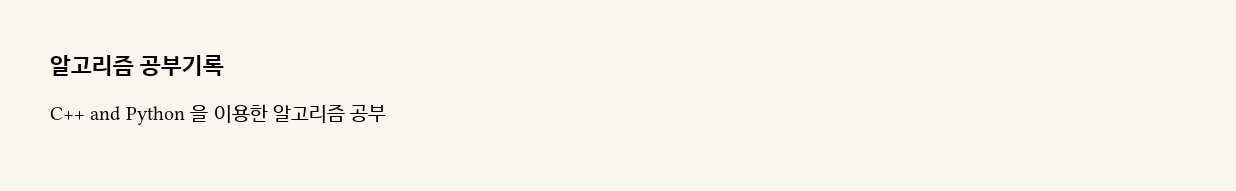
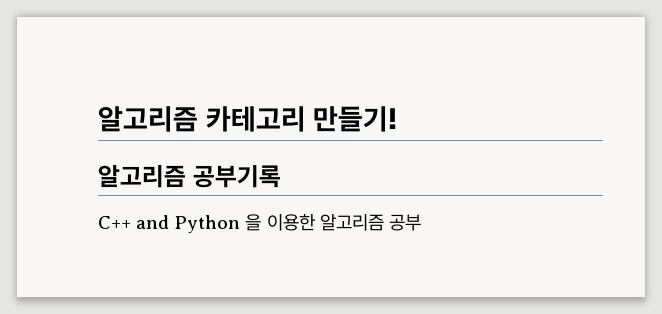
[50,55,134,76] 알고리즘 -> [98,106,398,132] [98,165,186,188] 알고리즘 카테고리 만들기! // 알고리즘

